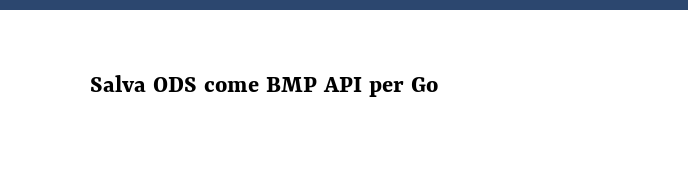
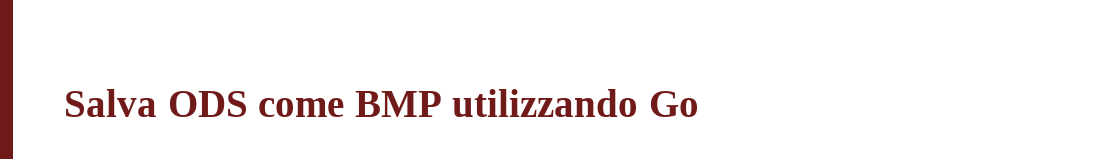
[323,77,405,97] API per -> [452,89,639,117] utilizzando

